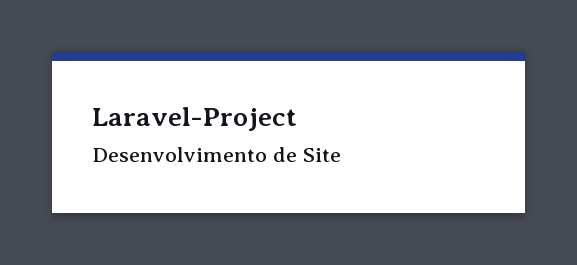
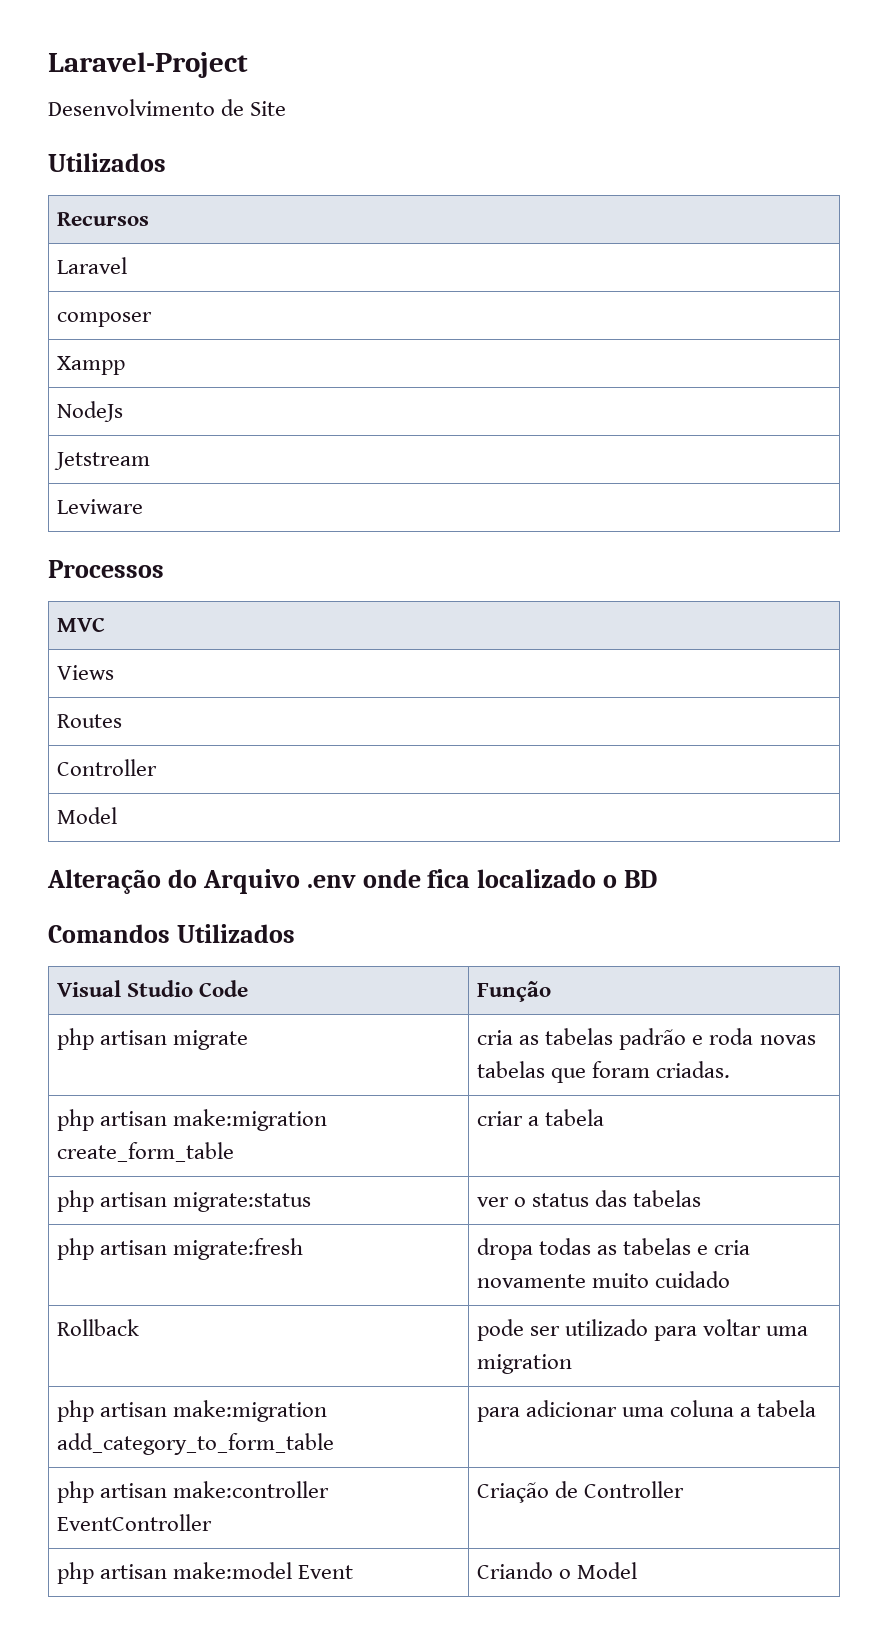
(341, 155) none -> [48,153,166,172] [57,212,150,226] [57,257,128,274] [57,312,153,327] [57,356,126,375] [57,401,124,422] [54,452,151,470] [57,499,144,514] [48,560,164,578] [57,617,106,632] [57,665,115,680] [57,714,123,728] [57,759,158,776] [57,807,118,824] [47,869,658,894] [48,924,295,943] [57,980,249,997] [477,981,552,1002] [57,1028,249,1050] [477,1028,816,1050] [477,1061,731,1083] [57,1109,328,1131] [57,1142,235,1162] [477,1109,605,1126] [57,1190,312,1212] [477,1190,702,1207] [57,1238,304,1260] [477,1238,751,1260] [477,1271,731,1288] [57,1319,140,1336] [477,1319,809,1341] [477,1354,573,1374] [57,1400,328,1422] [57,1433,335,1455] [477,1400,817,1422] [57,1481,330,1503] [57,1514,213,1531] [477,1481,685,1503] [57,1562,354,1584] [477,1562,638,1579] // Utilizados // Recursos // Laravel // composer // Xampp // NodeJs // Jetstream // Leviware // Processos // MVC // Views // Routes // Controller // Model // Alteração do Arquivo .env onde fica localizado o BD // Comandos Utilizados // Visual Studio Code | Função // php artisan migrate | cria as tabelas padrão e roda novas tabelas que foram criadas. // php artisan make:migration create_form_table | criar a tabela // php artisan migrate:status | ver o status das tabelas // php artisan migrate:fresh | dropa todas as tabelas e cria novamente muito cuidado // Rollback | pode ser utilizado para voltar uma migration // php artisan make:migration add_category_to_form_table | para adicionar uma coluna a tabela // php artisan make:controller EventController | Criação de Controller // php artisan make:model Event | Criando o Model

